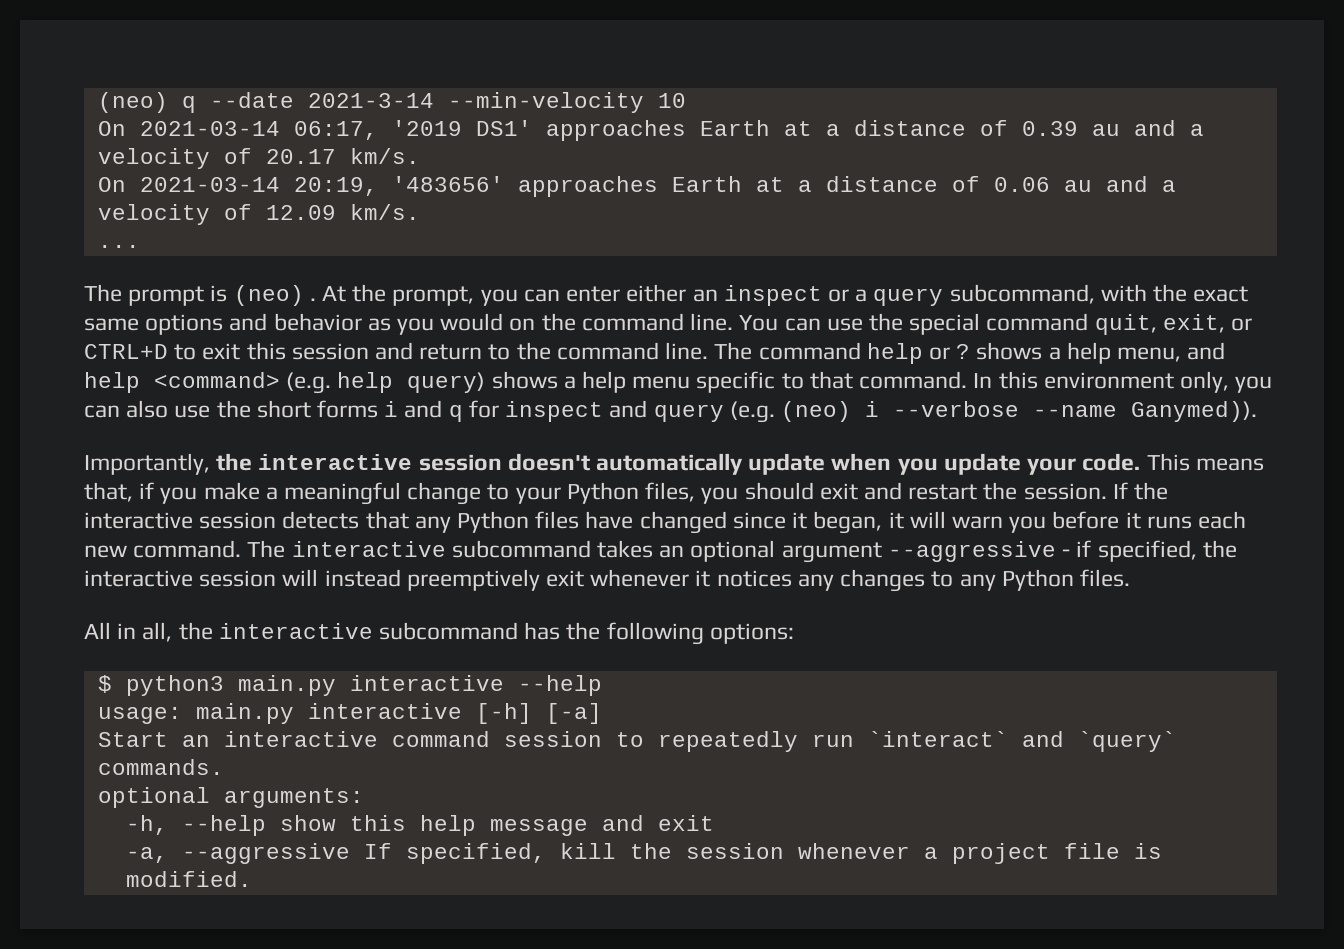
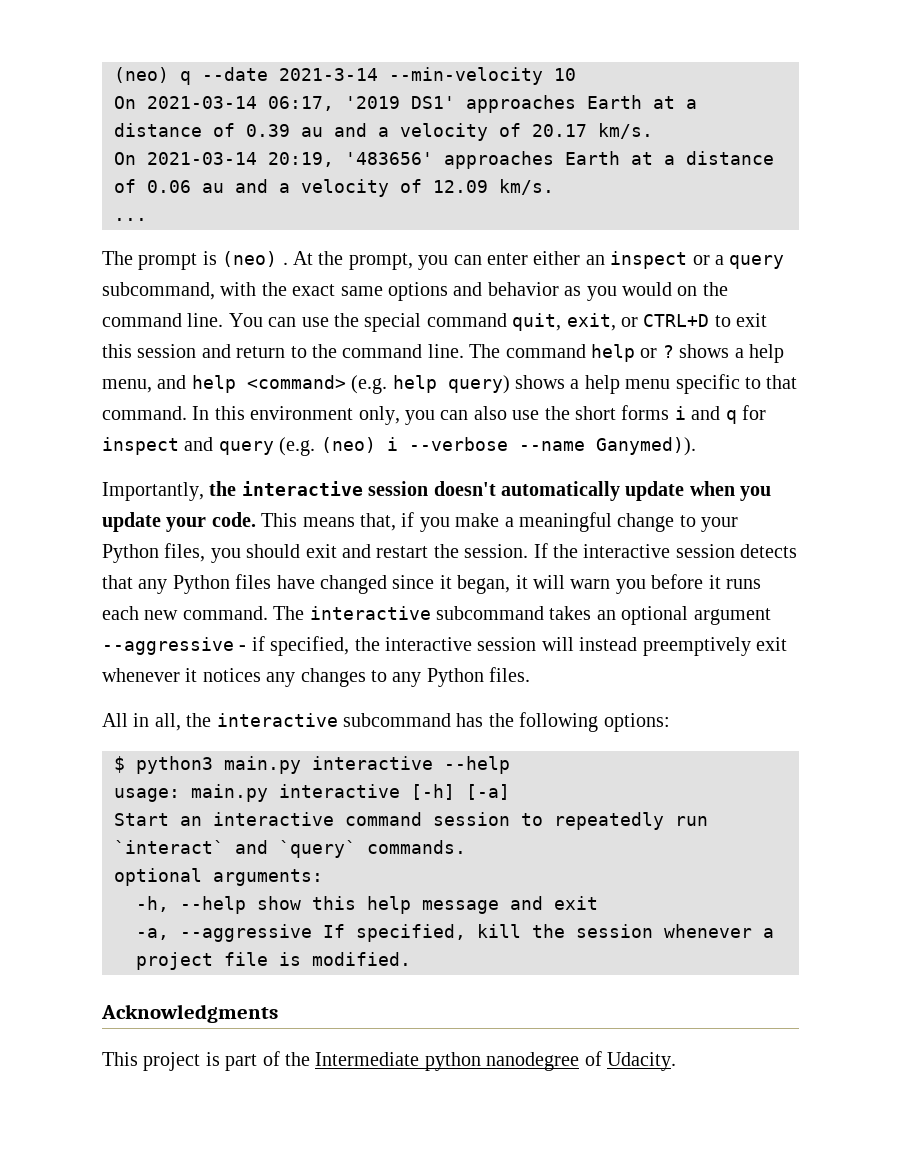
(252, 879) none -> [101,1004,278,1023] [102,1051,676,1071] // Acknowledgments // This project is part of the Intermediate python nanodegree of Udacity.

